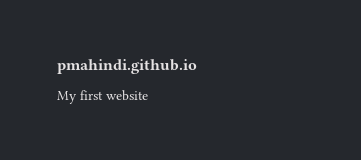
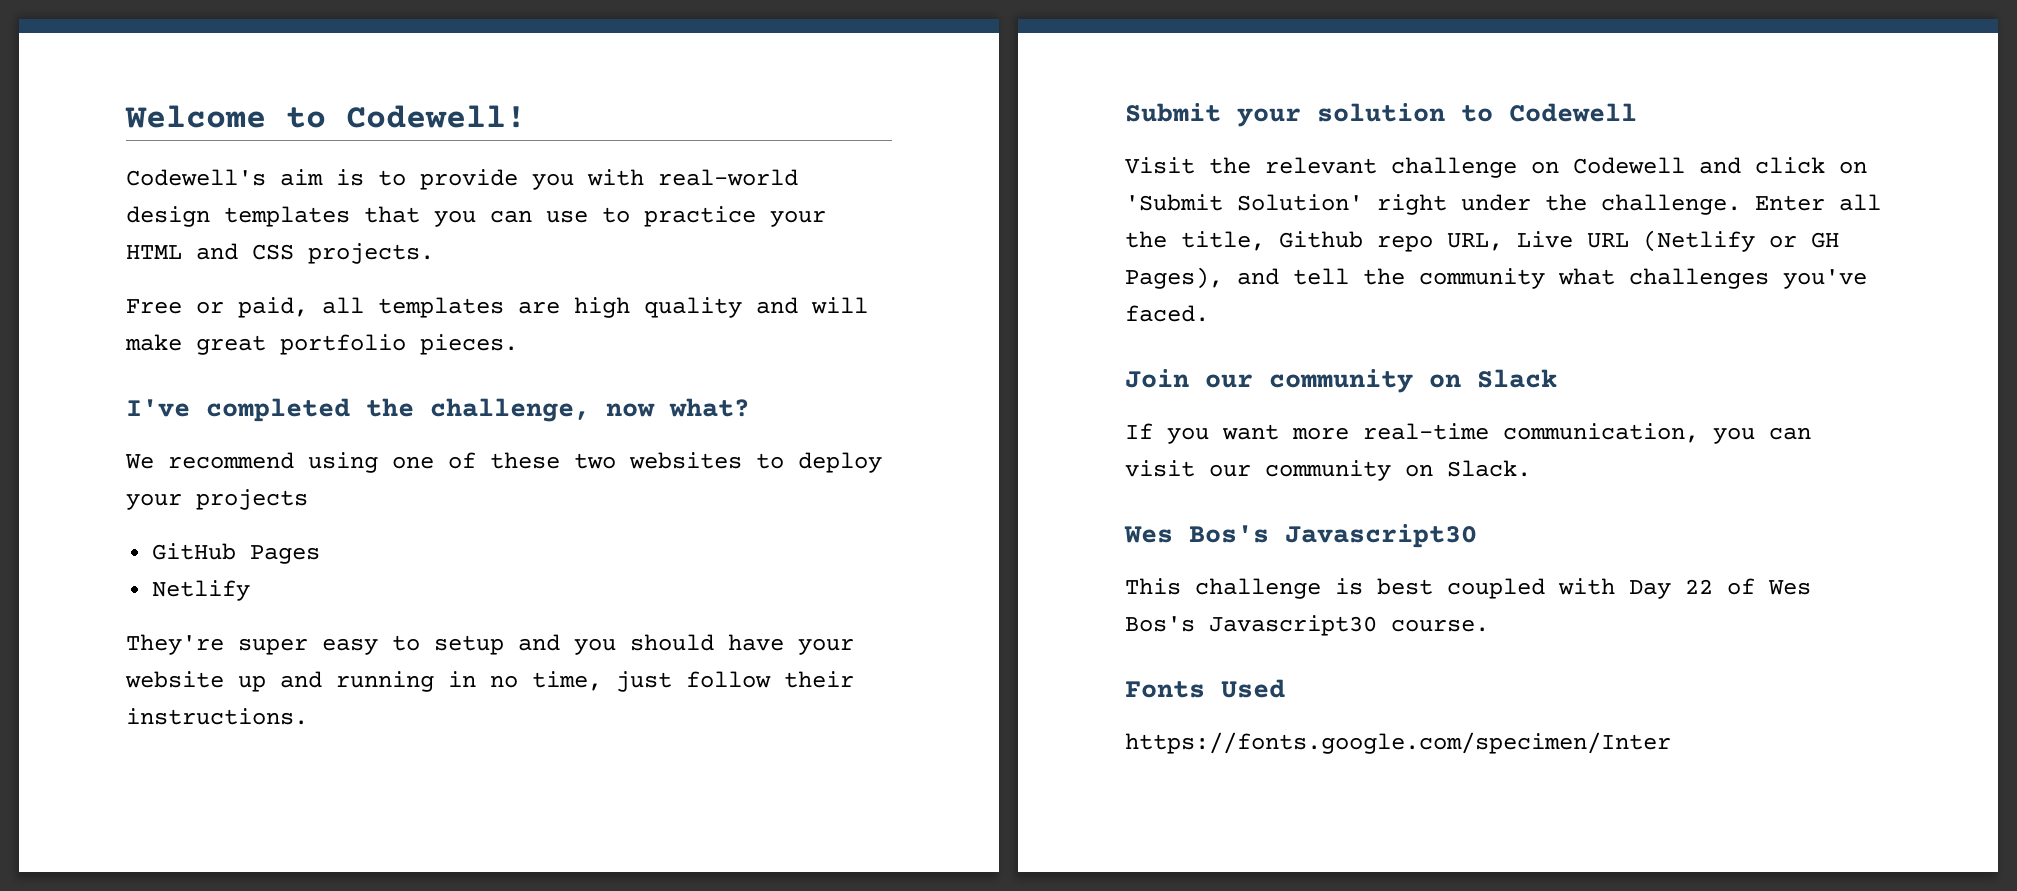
[57,59,197,74] [57,90,148,104] pmahindi.github.io // My first website -> [125,105,526,128] [126,169,798,190] [126,206,826,227] [126,243,434,264] [126,297,868,318] [125,334,518,355] [126,398,750,422] [125,452,882,473] [126,489,308,510] [152,543,321,564] [152,580,251,601] [126,634,854,655] [125,671,854,692] [126,708,308,725] [1125,103,1637,127] [1125,157,1867,178] [1125,194,1881,215] [1125,230,1839,252] [1125,267,1867,289] [1125,305,1209,322] [1125,369,1557,393] [1125,423,1811,444] [1125,460,1531,481] [1124,524,1477,548] [1125,578,1811,599] [1125,615,1489,636] [1125,679,1285,698] [1125,732,1671,754] Welcome to Codewell! // Codewell's aim is to provide you with real-world design templates that you can use to practice your HTML and CSS projects. // Free or paid, all templates are high quality and will make great portfolio pieces. // I've completed the challenge, now what? // We recommend using one of these two websites to deploy your projects // GitHub Pages // Netlify // They're super easy to setup and you should have your website up and running in no time, just follow their instructions. // Submit your solution to Codewell // Visit the relevant challenge on Codewell and click on 'Submit Solution' right under the challenge. Enter all the title, Github repo URL, Live URL (Netlify or GH Pages), and tell the community what challenges you've faced. // Join our community on Slack // If you want more real-time communication, you can visit our community on Slack. // Wes Bos's Javascript30 // This challenge is best coupled with Day 22 of Wes Bos's Javascript30 course. // Fonts Used // https://fonts.google.com/specimen/Inter

